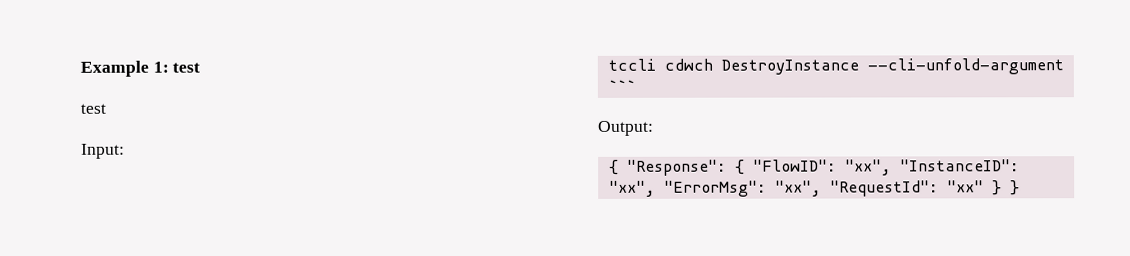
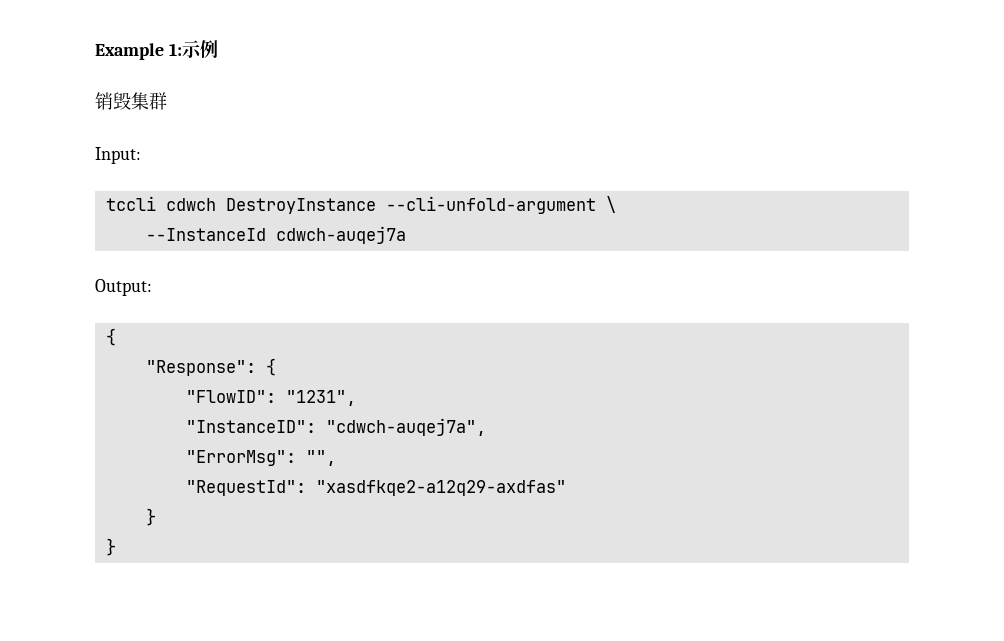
[172,62,201,73] [80,103,106,114] test // test -> [181,40,218,58] [95,92,167,110] 示例 // 销毁集群
[607,79,636,92] ``` -> [605,196,616,213] [145,226,406,244] \ // --InstanceId cdwch-auqej7a
(619, 167) none -> (116, 337) //
[752,159,1020,176] [608,180,1002,197] "FlowID": "xx", "InstanceID": "xx", "ErrorMsg": "xx", "RequestId": "xx" } -> [185,390,356,406] [185,418,486,436] [185,450,336,466] [185,480,566,496] [145,508,156,526] // "FlowID": "1231", // "InstanceID": "cdwch-auqej7a", // "ErrorMsg": "", // "RequestId": "xasdfkqe2-a12q29-axdfas" // } //

